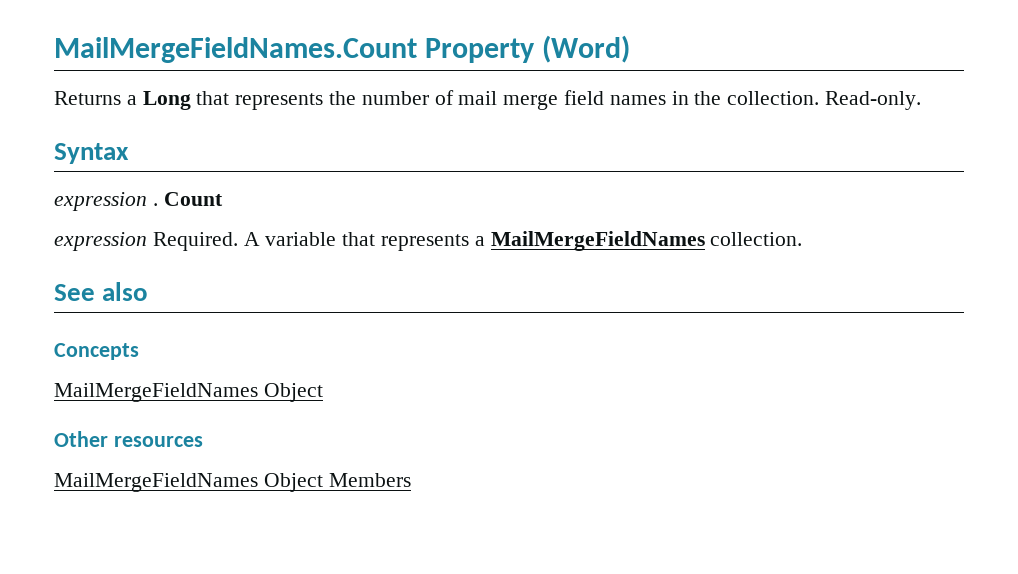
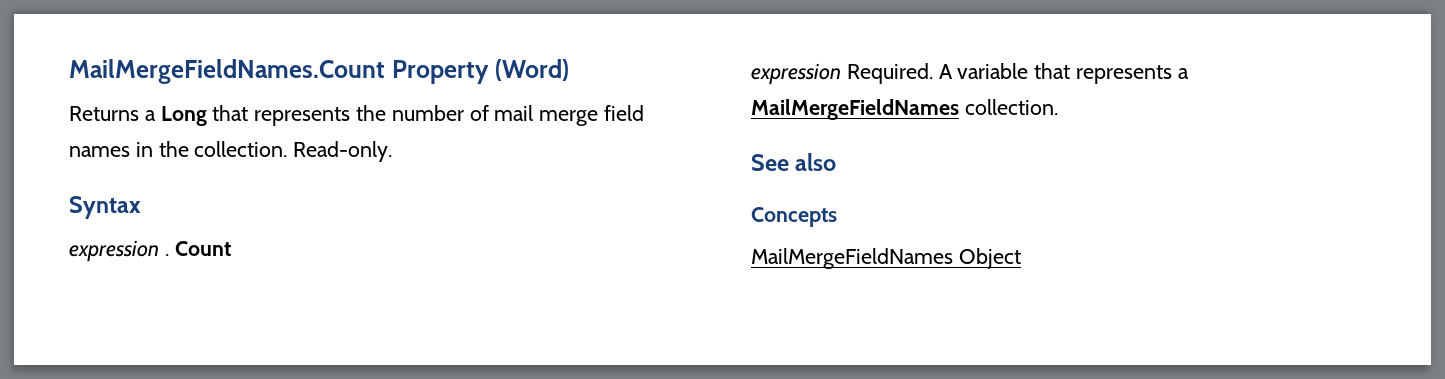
[54,431,203,447] [54,473,411,492] // Other resources // MailMergeFieldNames Object Members -> (1021, 258) none

